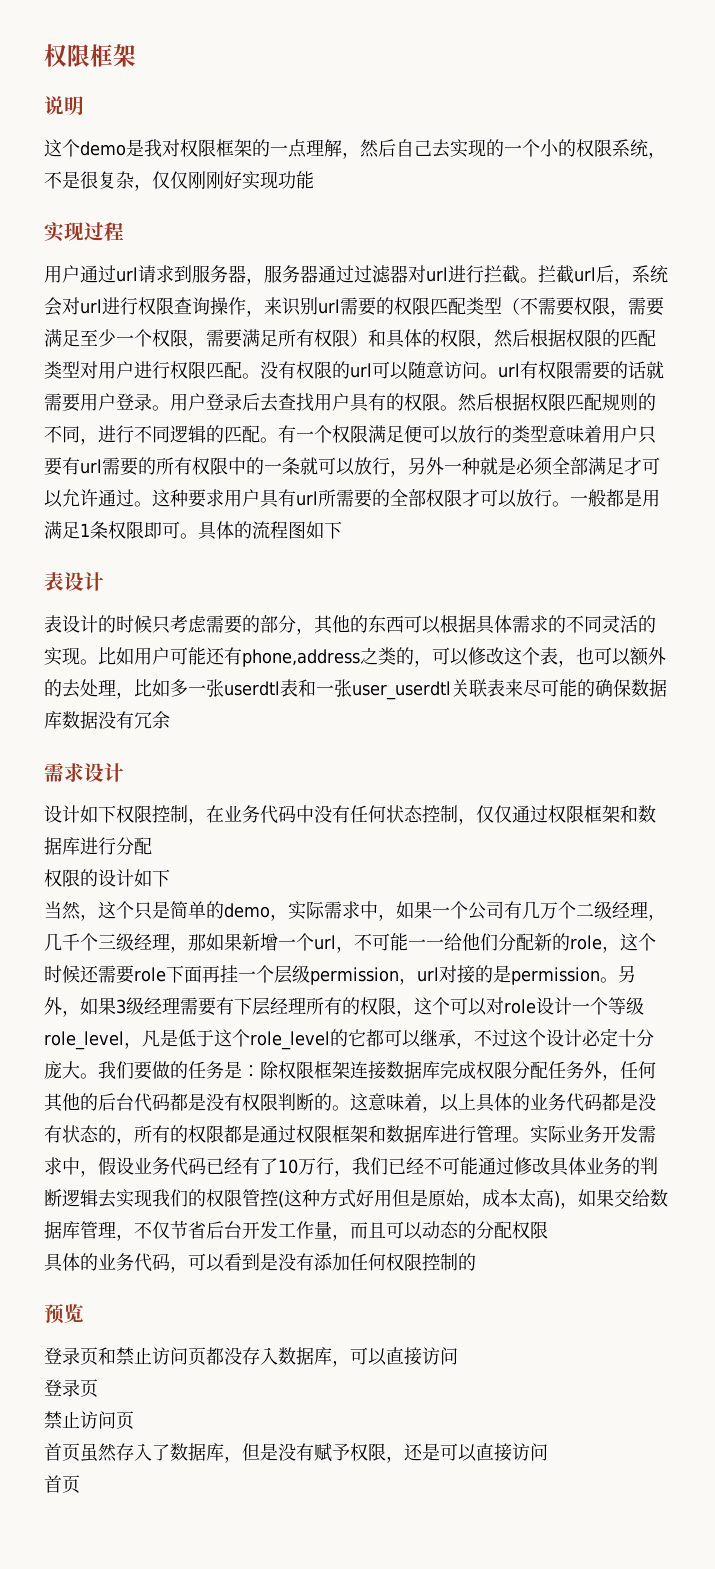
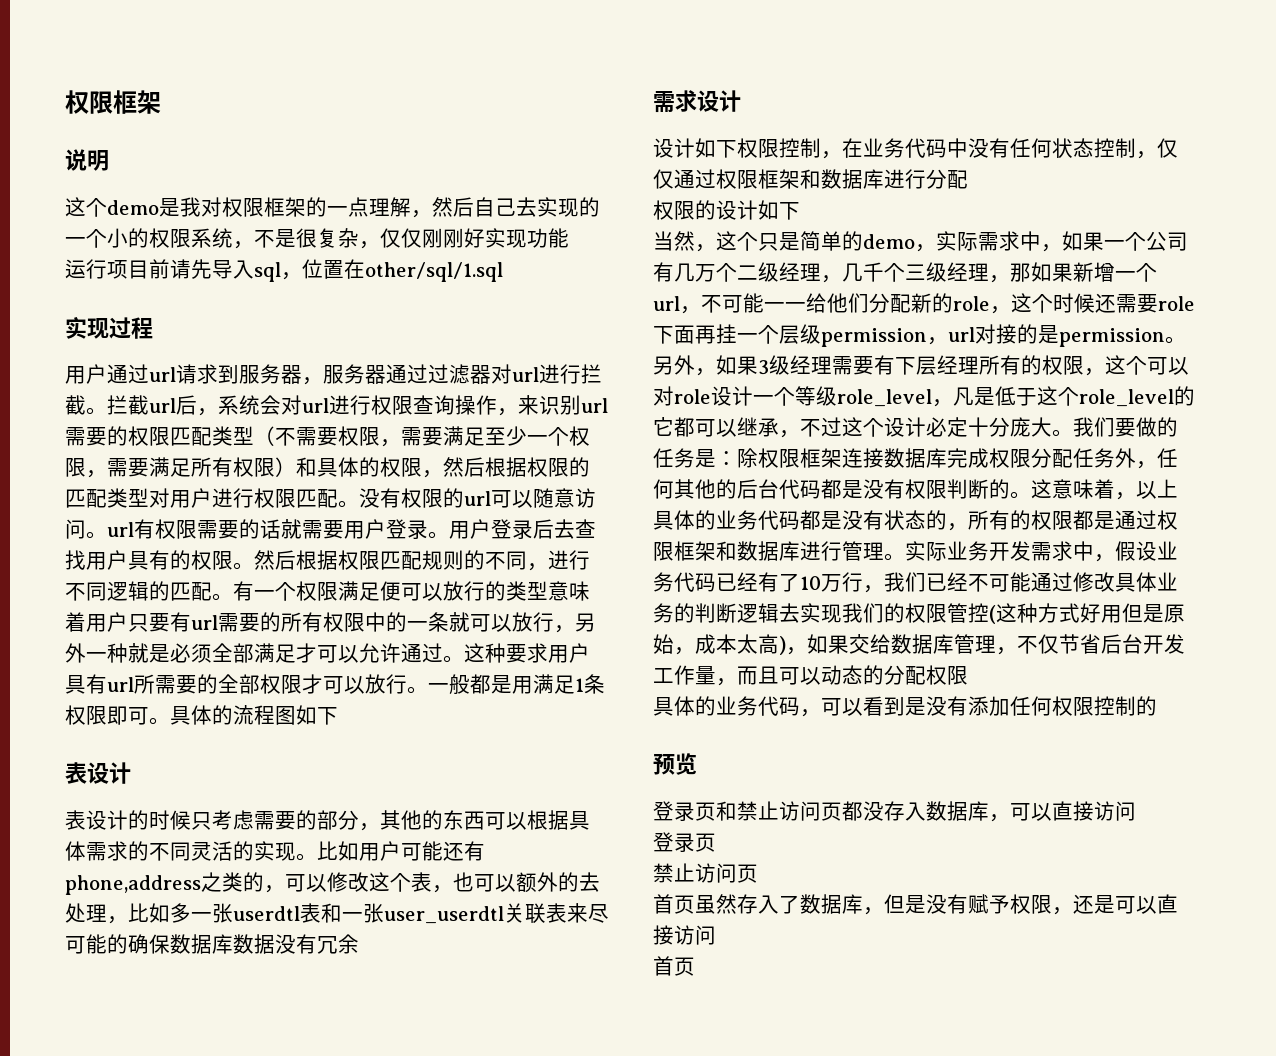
(314, 180) none -> [65,259,503,282] // 运行项目前请先导入sql，位置在other/sql/1.sql

